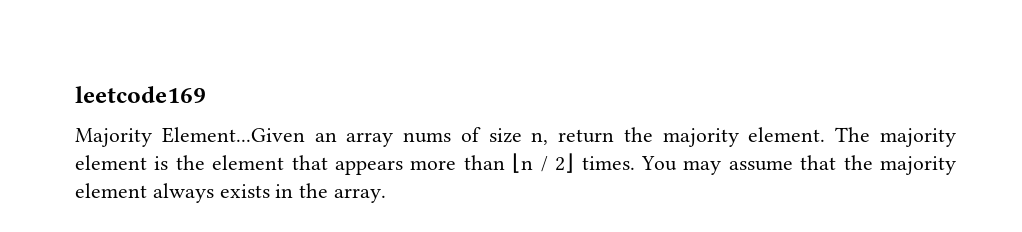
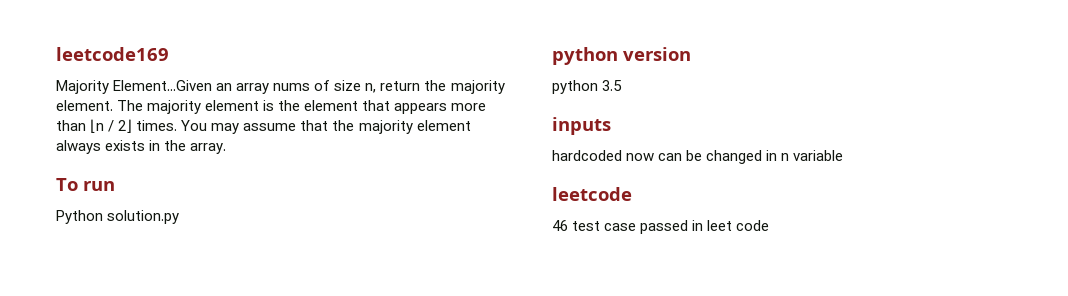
(387, 195) none -> [56,178,115,191] [56,210,180,224] [552,47,691,65] [552,80,623,94] [552,117,611,135] [552,150,844,164] [552,187,632,201] [552,220,770,234] // To run // Python solution.py // python version // python 3.5 // inputs // hardcoded now can be changed in n variable // leetcode // 46 test case passed in leet code

